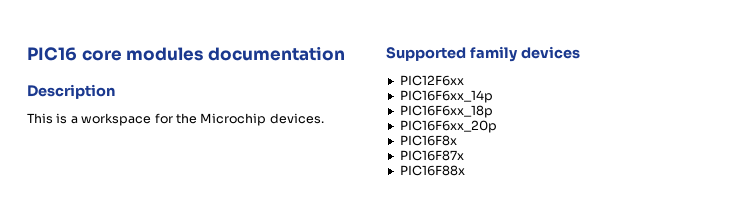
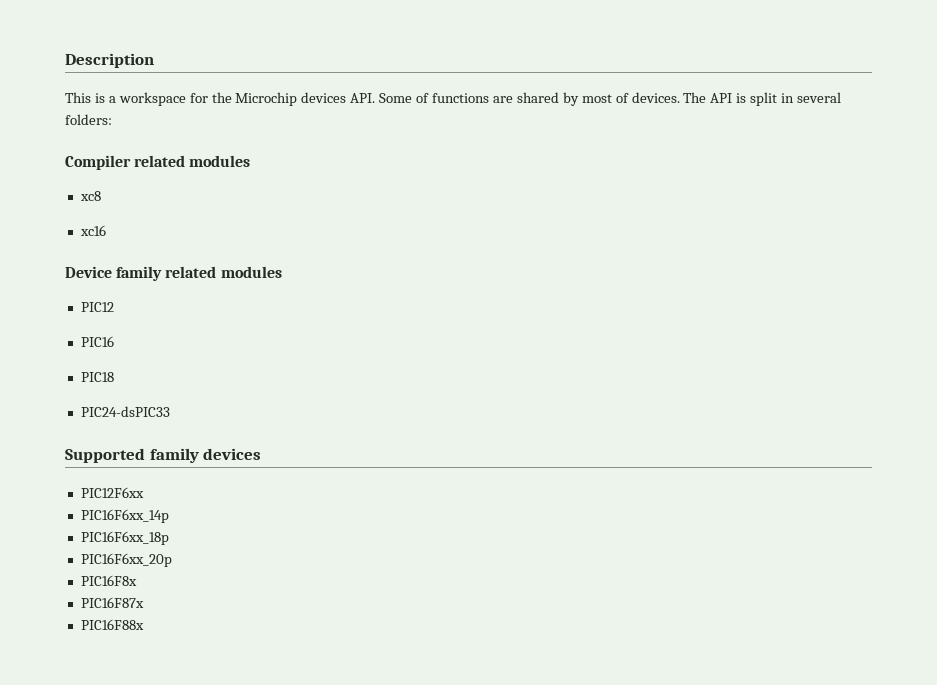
[27,46,345,61] PIC16 core modules documentation // -> (65, 60) none
[269,113,324,124] devices. -> [301,92,842,106] [65,114,112,125] [65,155,251,170] [79,191,101,201] [79,225,106,236] [65,266,282,281] [80,302,114,312] [80,336,114,347] [80,372,114,382] [80,406,170,417] devices API. Some of functions are shared by most of devices. The API is split in several folders: // Compiler related modules // xc8 // xc16 // Device family related modules // PIC12 // PIC16 // PIC18 // PIC24-dsPIC33

